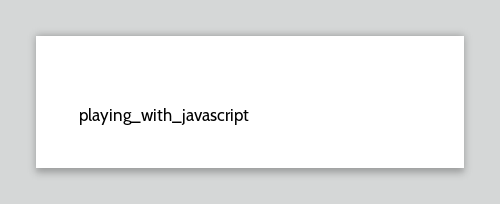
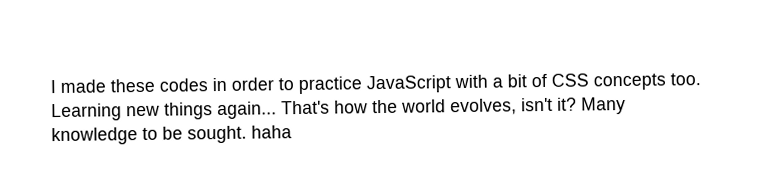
[79,108,249,125] playing_with_javascript -> [50,73,701,95] [51,96,626,122] [51,125,292,146] I made these codes in order to practice JavaScript with a bit of CSS concepts too. Learning new things again... That's how the world evolves, isn't it? Many knowledge to be sought. haha

